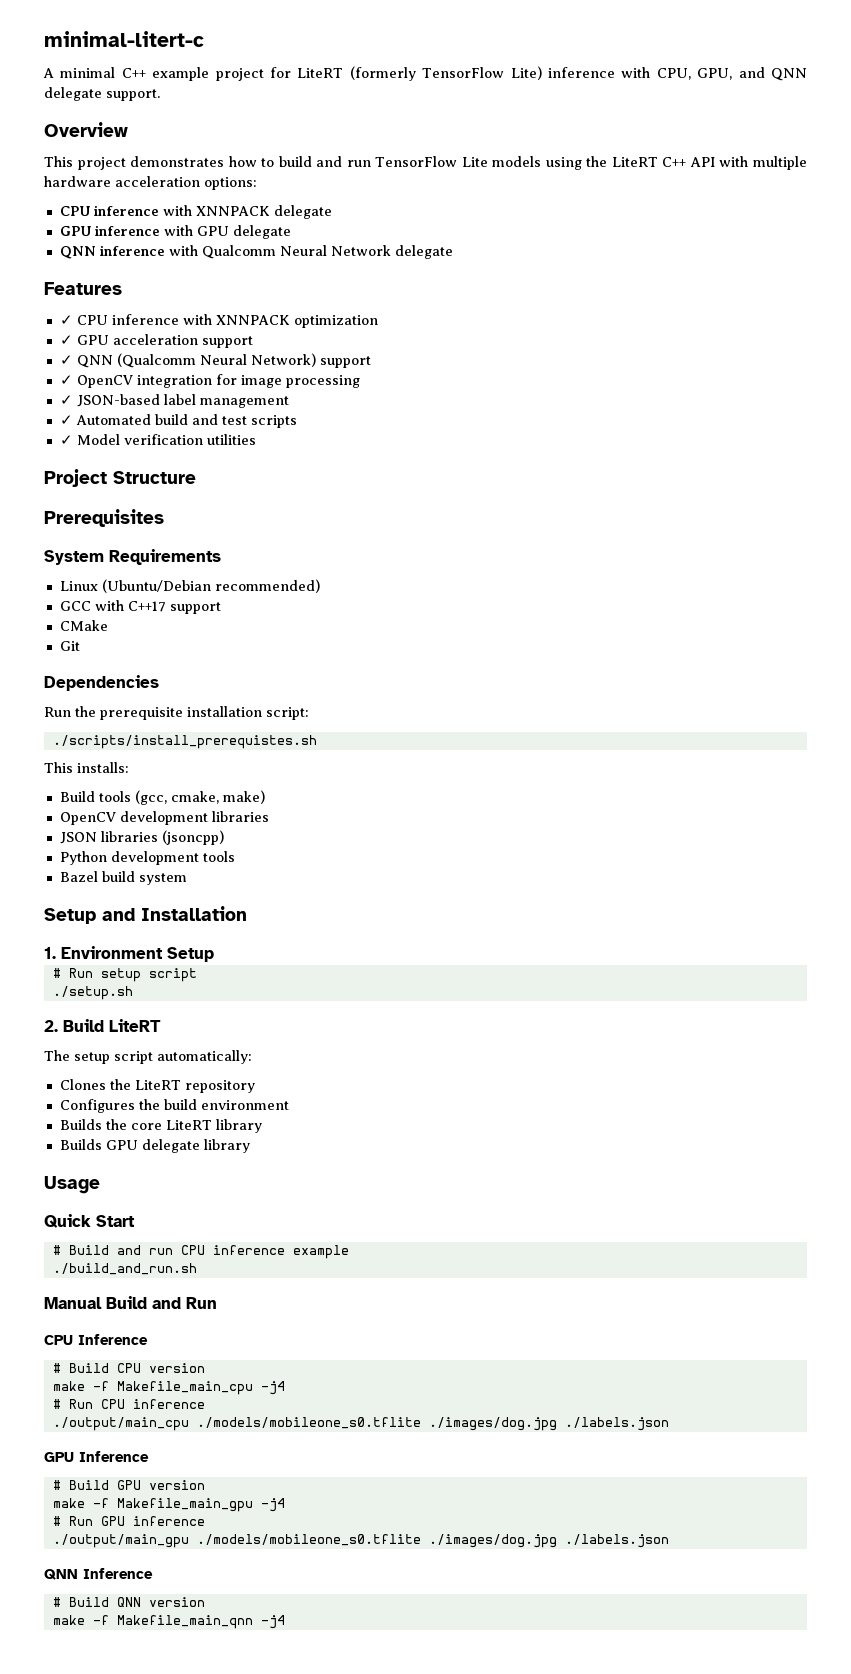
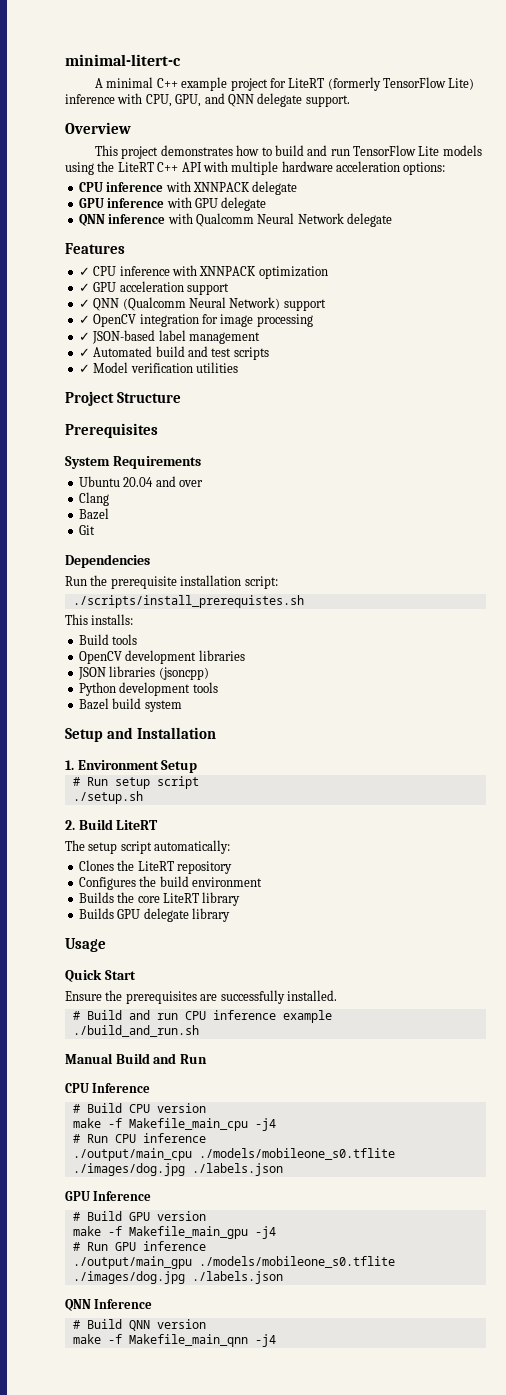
[59,579,320,593] [59,600,221,614] [59,620,108,631] Linux (Ubuntu/Debian recommended) // GCC with C++17 support // CMake -> [78,476,203,487] [78,492,109,506] [78,508,109,520] Ubuntu 20.04 and over // Clang // Bazel
[134,790,265,805] (gcc, cmake, make) -> (138, 639) none
(135, 1221) none -> [65,990,337,1004] // Ensure the prerequisites are successfully installed.

